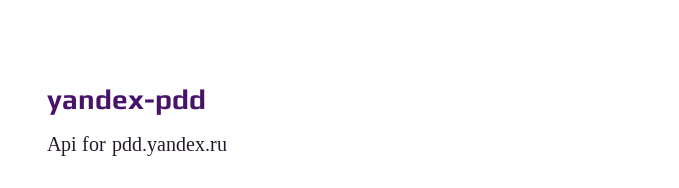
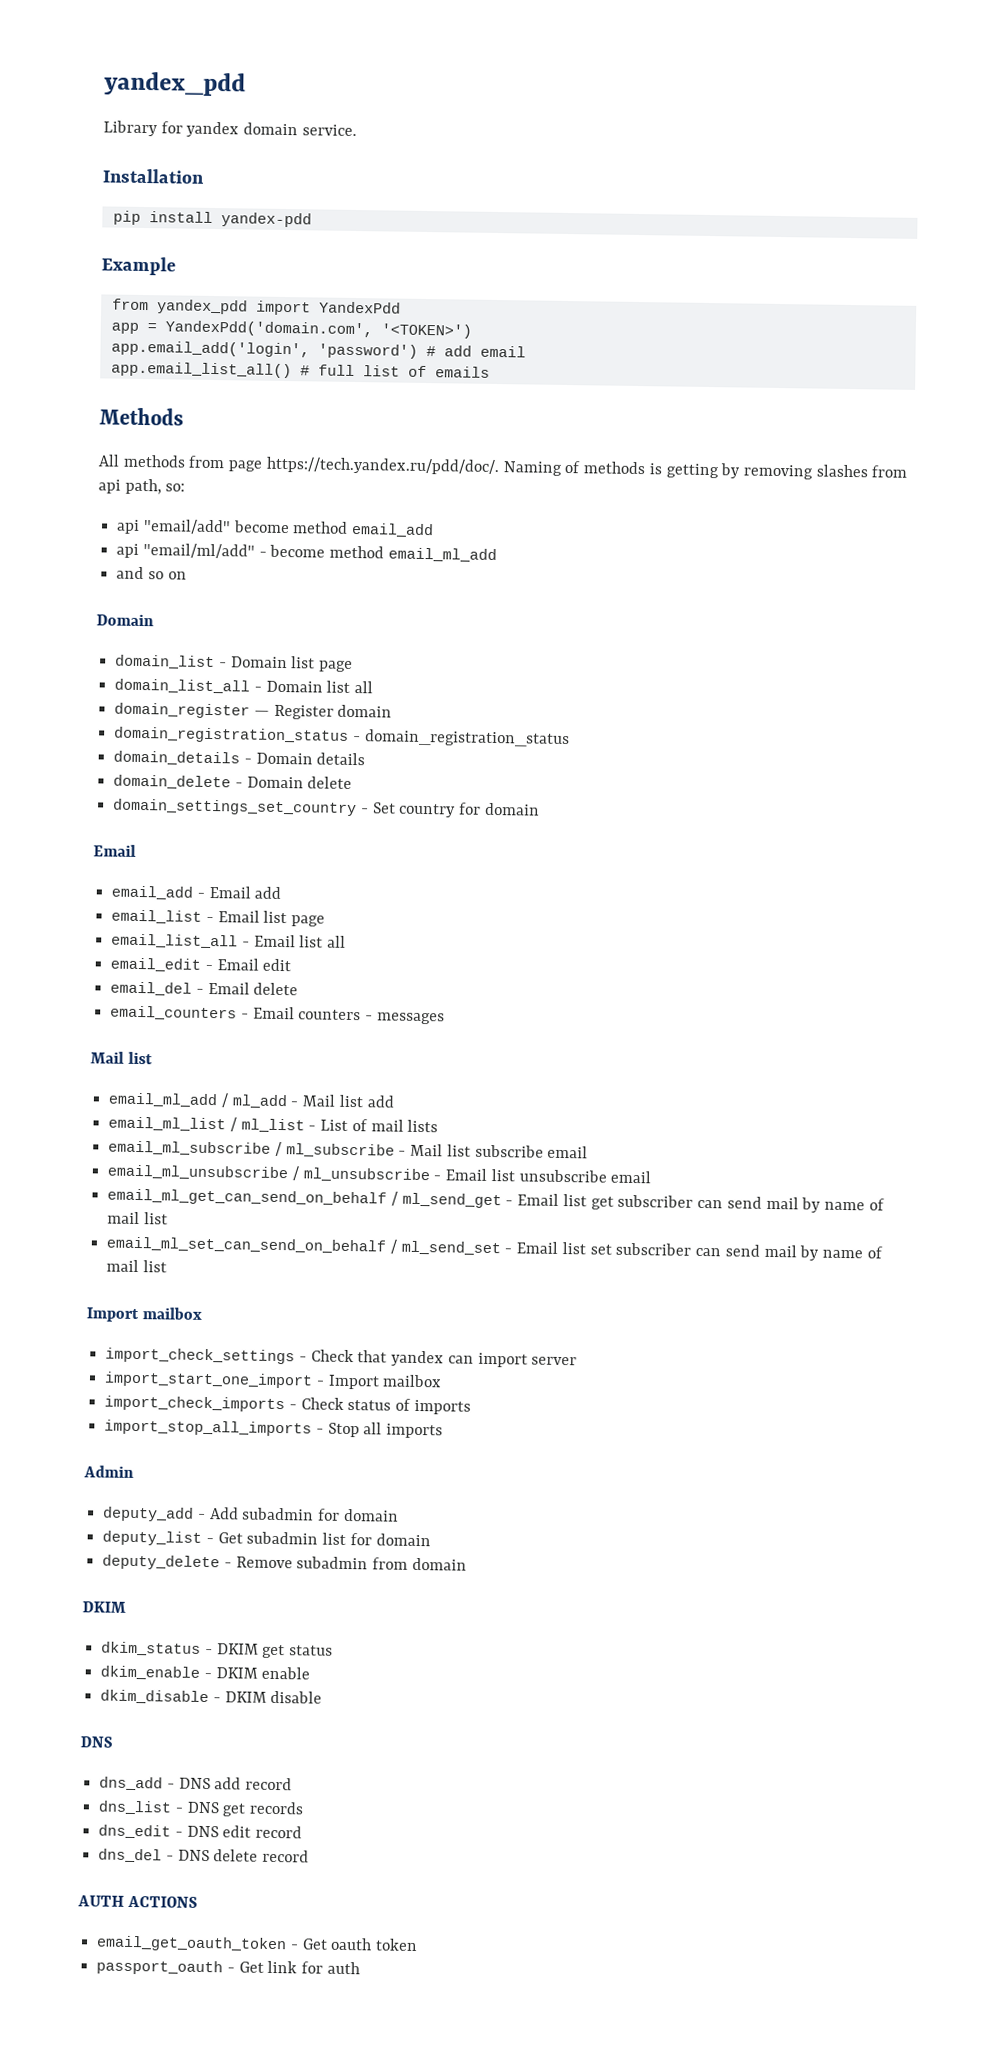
[47,89,206,115] [47,136,227,156] yandex-pdd // Api for pdd.yandex.ru -> [104,71,246,97] [103,120,357,138] [102,168,205,184] [112,210,312,228] [101,256,176,276] [111,298,401,316] [110,320,472,339] [110,340,526,359] [110,361,490,379] [99,407,184,426] [98,454,908,480] [98,478,186,495] [116,519,435,538] [116,543,497,563] [116,566,187,580] [96,613,154,627] [115,654,354,672] [114,678,374,694] [114,702,393,720] [114,726,570,748] [113,750,366,766] [113,774,353,790] [112,798,540,818] [93,844,136,857] [111,885,282,900] [111,909,326,927] [111,933,347,949] [110,957,292,972] [110,981,299,996] [110,1005,445,1025] [90,1051,153,1065] [108,1092,395,1109] [108,1116,439,1133] [108,1140,589,1159] [107,1164,652,1184] [107,1188,885,1213] [107,1211,168,1225] [106,1236,883,1261] [106,1259,167,1273] [86,1307,202,1323] [105,1347,578,1368] [104,1371,443,1390] [104,1395,471,1415] [104,1419,444,1439] [83,1465,134,1478] [102,1506,399,1522] [102,1530,431,1547] [102,1554,467,1571] [82,1601,126,1613] [101,1641,334,1659] [100,1665,311,1680] [100,1689,323,1705] [80,1736,113,1748] [99,1776,293,1791] [98,1800,305,1817] [98,1824,303,1839] [98,1848,310,1863] [77,1895,198,1908] [96,1935,419,1953] [96,1959,360,1976] yandex_pdd // Library for yandex domain service. // Installation // pip install yandex-pdd // Example // from yandex_pdd import YandexPdd // app = YandexPdd('domain.com', '<TOKEN>') // app.email_add('login', 'password') # add email // app.email_list_all() # full list of emails // Methods // All methods from page https://tech.yandex.ru/pdd/doc/. Naming of methods is getting by removing slashes from api path, so: // api "email/add" become method email_add // api "email/ml/add" - become method email_ml_add // and so on // Domain // domain_list - Domain list page // domain_list_all - Domain list all // domain_register — Register domain // domain_registration_status - domain_registration_status // domain_details - Domain details // domain_delete - Domain delete // domain_settings_set_country - Set country for domain // Email // email_add - Email add // email_list - Email list page // email_list_all - Email list all // email_edit - Email edit // email_del - Email delete // email_counters - Email counters - messages // Mail list // email_ml_add / ml_add - Mail list add // email_ml_list / ml_list - List of mail lists // email_ml_subscribe / ml_subscribe - Mail list subscribe email // email_ml_unsubscribe / ml_unsubscribe - Email list unsubscribe email // email_ml_get_can_send_on_behalf / ml_send_get - Email list get subscriber can send mail by name of mail list // email_ml_set_can_send_on_behalf / ml_send_set - Email list set subscriber can send mail by name of mail list // Import mailbox // import_check_settings - Check that yandex can import server // import_start_one_import - Import mailbox // import_check_imports - Check status of imports // import_stop_all_imports - Stop all imports // Admin // deputy_add - Add subadmin for domain // deputy_list - Get subadmin list for domain // deputy_delete - Remove subadmin from domain // DKIM // dkim_status - DKIM get status // dkim_enable - DKIM enable // dkim_disable - DKIM disable // DNS // dns_add - DNS add record // dns_list - DNS get records // dns_edit - DNS edit record // dns_del - DNS delete record // AUTH ACTIONS // email_get_oauth_token - Get oauth token // passport_oauth - Get link for auth

